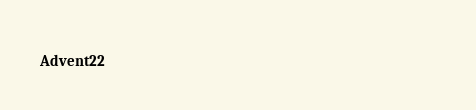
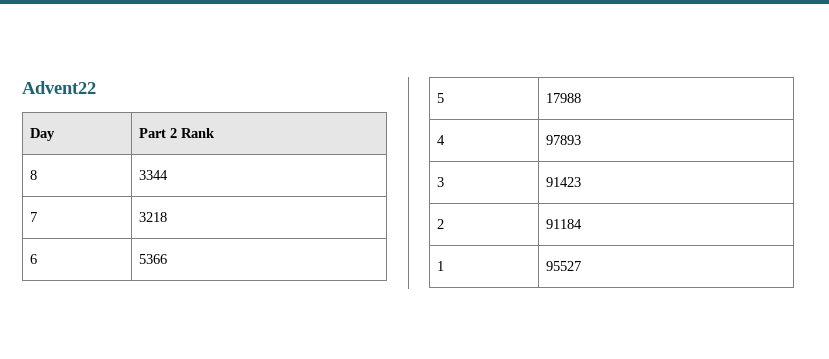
(105, 60) none -> [29,128,55,141] [138,128,215,138] [29,170,37,180] [138,170,168,180] [29,212,37,222] [138,212,167,222] [29,254,37,264] [138,254,167,264] [436,93,444,103] [545,93,581,103] [436,135,445,145] [545,135,581,145] [436,177,444,187] [545,177,581,187] [436,219,444,229] [545,219,582,229] [436,261,444,271] [545,261,581,271] // Day | Part 2 Rank // 8 | 3344 // 7 | 3218 // 6 | 5366 // 5 | 17988 // 4 | 97893 // 3 | 91423 // 2 | 91184 // 1 | 95527

